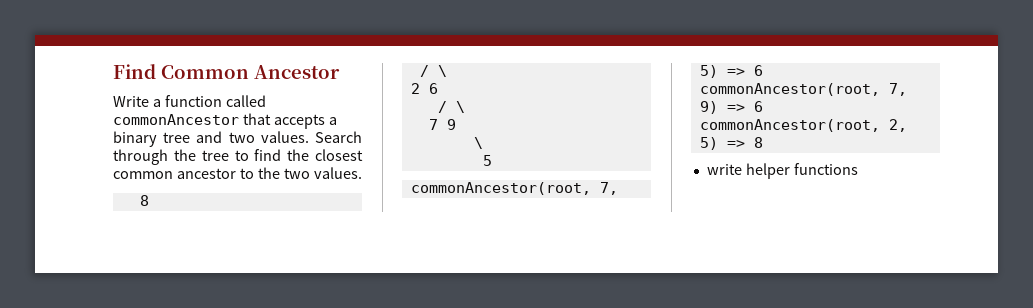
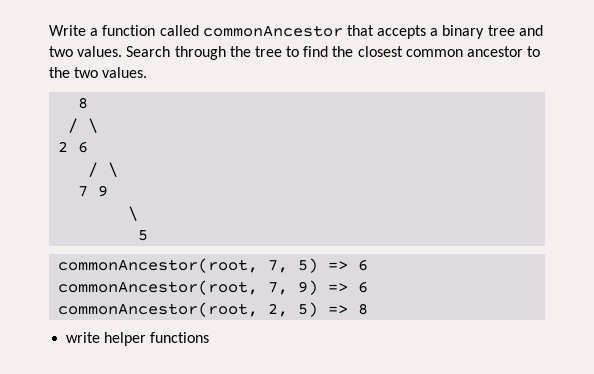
[113,64,340,79] Find Common Ancestor // -> (49, 30) none

